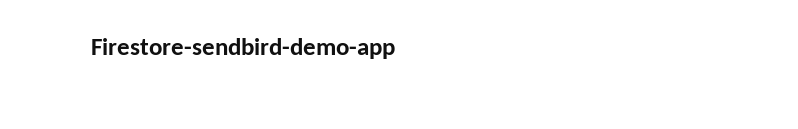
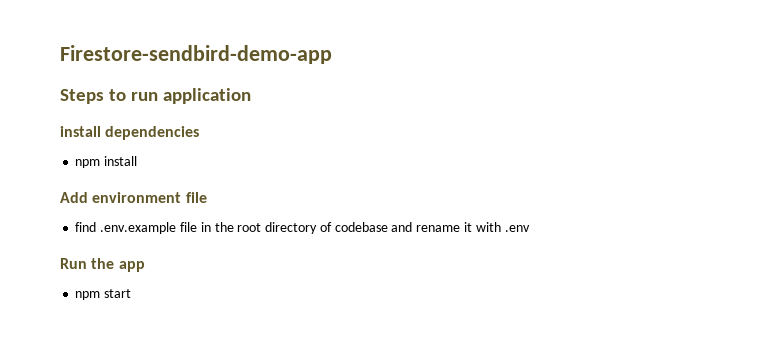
(395, 48) none -> [60,88,252,104] [60,126,200,140] [75,156,138,168] [60,192,207,203] [75,222,530,234] [60,258,145,272] [75,289,132,300] // Steps to run application // install dependencies // npm install // Add environment file // find .env.example file in the root directory of codebase and rename it with .env // Run the app // npm start

